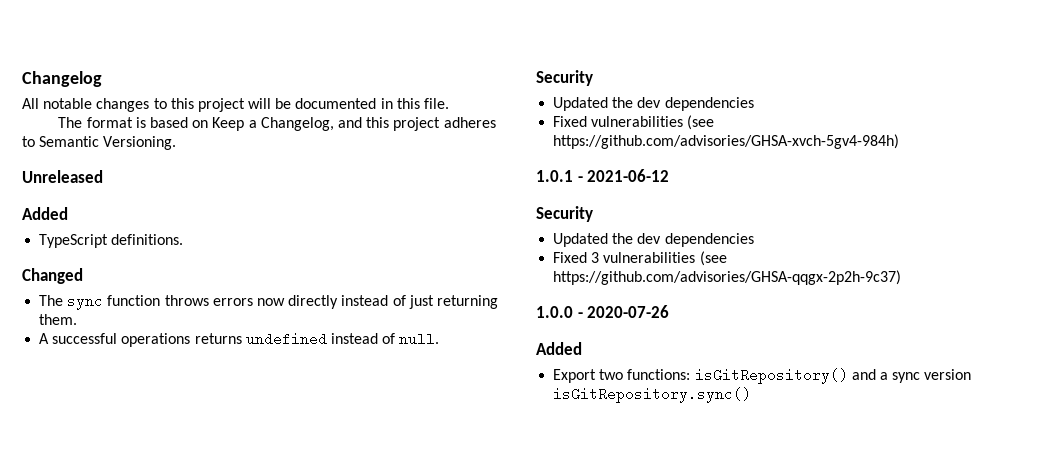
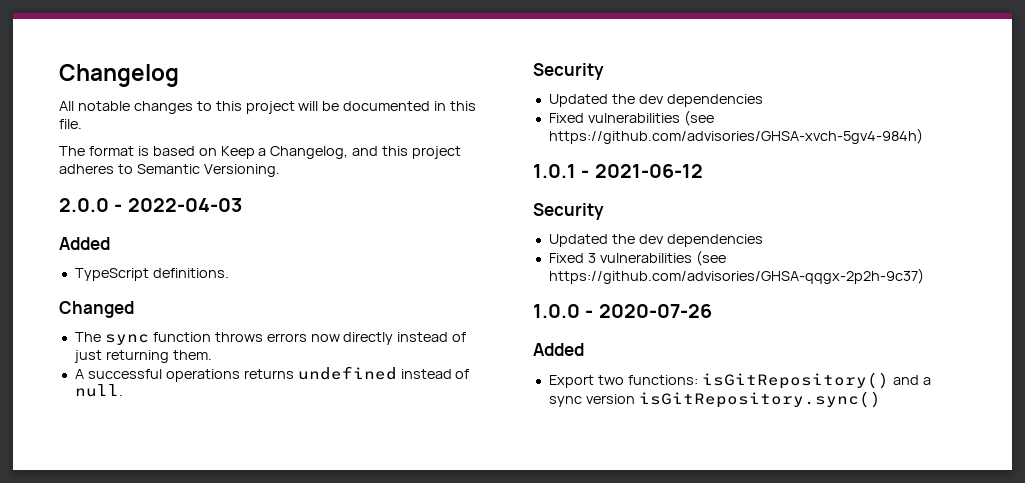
[22,170,103,183] Unreleased -> [59,198,242,212] 2.0.0 - 2022-04-03

